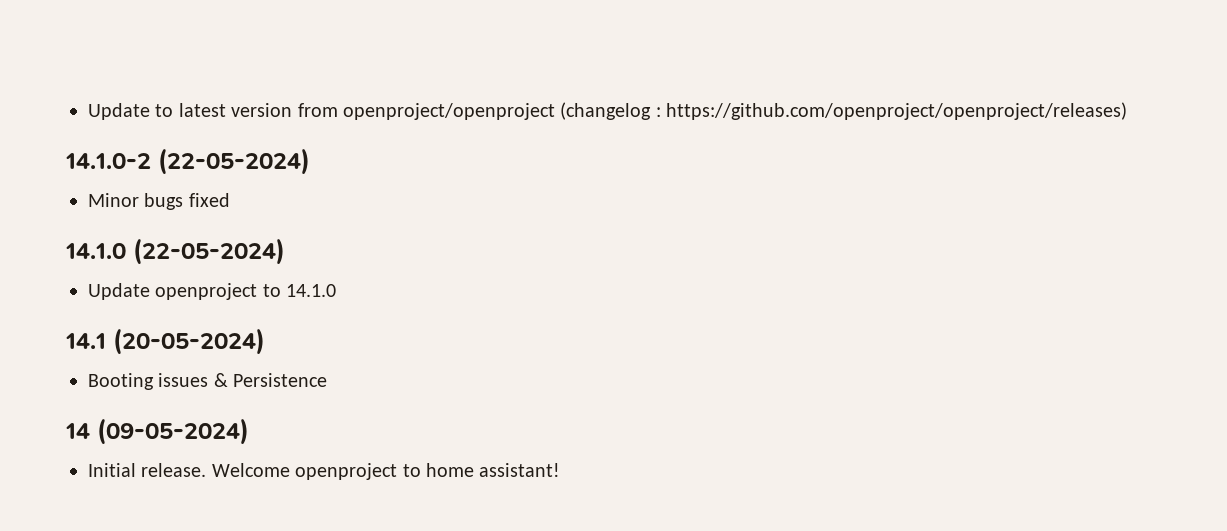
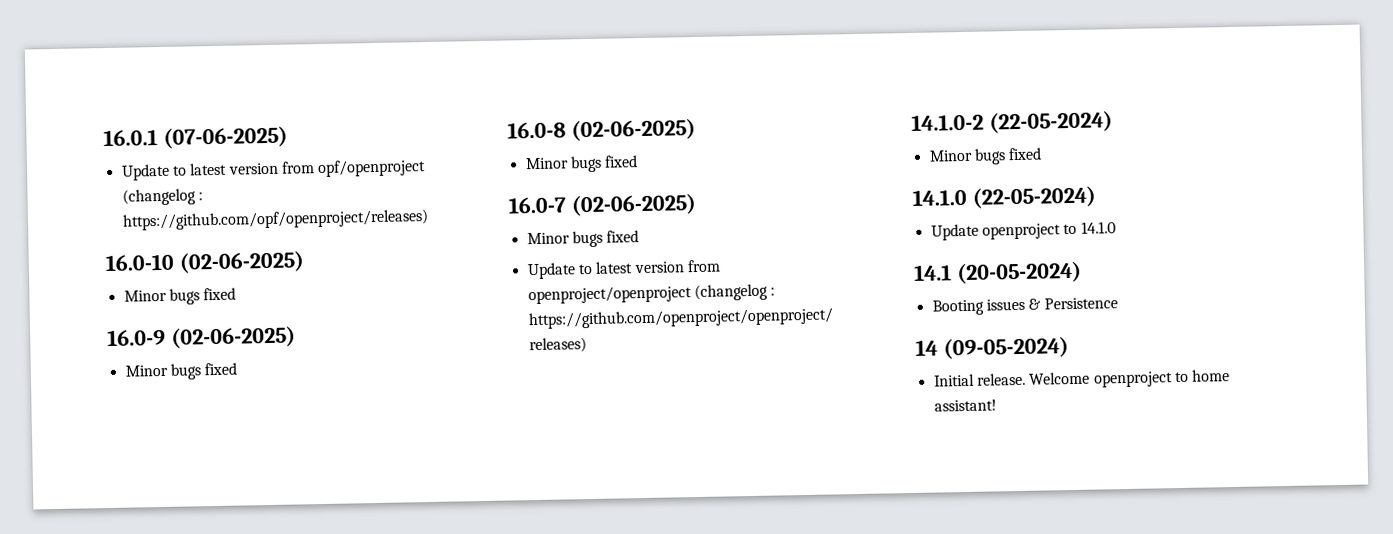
(88, 111) none -> [103,125,288,149] [120,159,427,181] [121,188,203,206] [121,209,429,231] [105,250,305,274] [123,287,237,305] [107,325,296,349] [124,362,238,380] [507,117,696,142] [524,155,639,173] [508,193,697,217] [526,230,640,248] 16.0.1 (07-06-2025) // Update to latest version from opf/openproject (changelog : https://github.com/opf/openproject/releases) // 16.0-10 (02-06-2025) // Minor bugs fixed // 16.0-9 (02-06-2025) // Minor bugs fixed // 16.0-8 (02-06-2025) // Minor bugs fixed // 16.0-7 (02-06-2025) // Minor bugs fixed //

